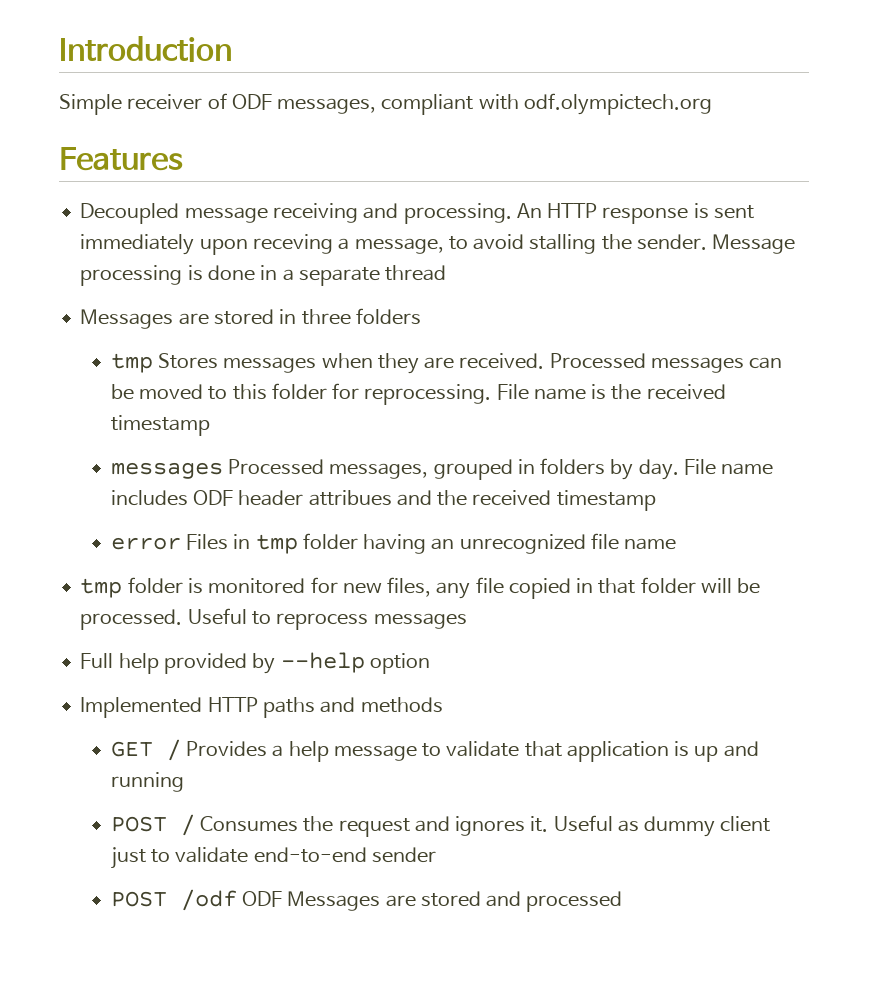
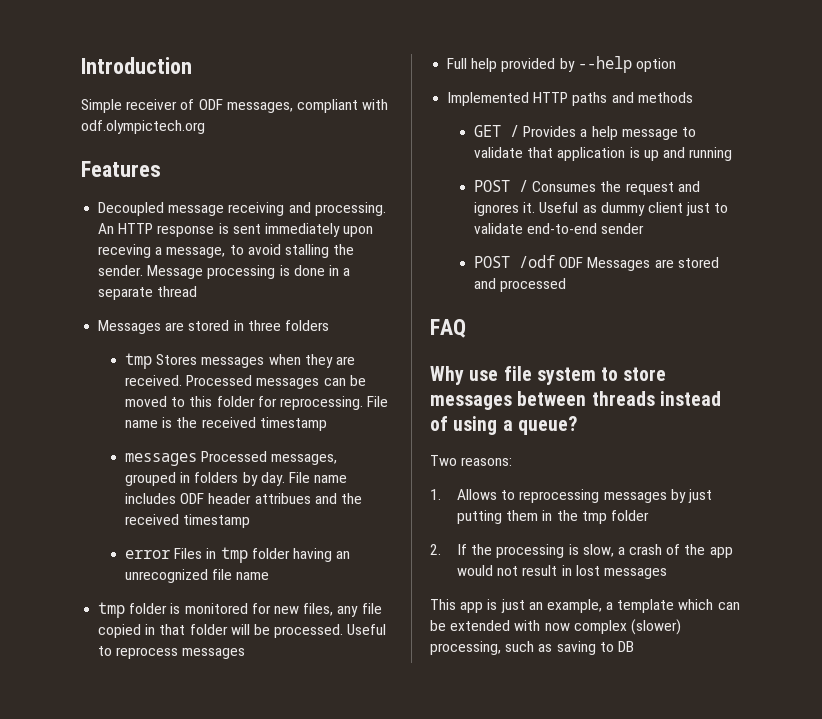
(623, 901) none -> [430,319,466,338] [430,366,667,385] [430,391,721,410] [430,416,577,435] [430,455,513,466] [430,489,712,503] [456,510,649,524] [430,544,733,558] [456,565,667,579] [430,599,740,613] [430,619,681,635] [430,641,634,655] // FAQ // Why use file system to store messages between threads instead of using a queue? // Two reasons: // 1. Allows to reprocessing messages by just putting them in the tmp folder // 2. If the processing is slow, a crash of the app would not result in lost messages // This app is just an example, a template which can be extended with now complex (slower) processing, such as saving to DB

